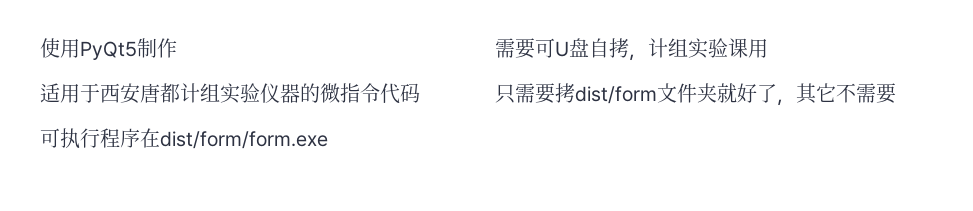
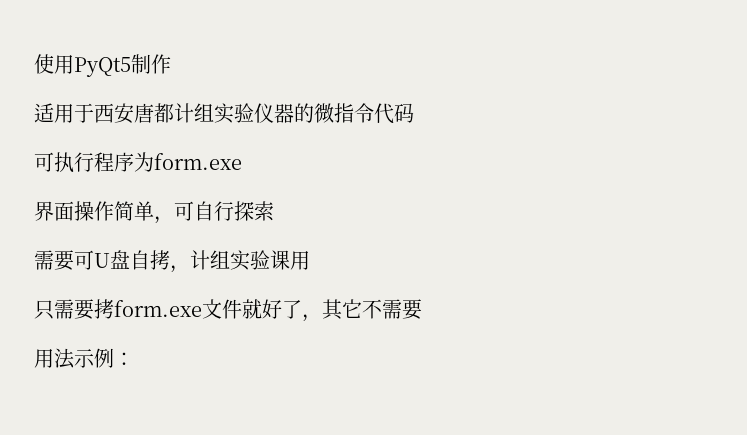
[140,128,328,149] 在dist/form/form.exe -> [134,152,242,172] [34,201,274,224] 为form.exe // 界面操作简单，可自行探索
[575,83,717,104] dist/form文件夹 -> [114,299,242,319] form.exe文件
(896, 93) none -> [34,348,134,369] // 用法示例：

